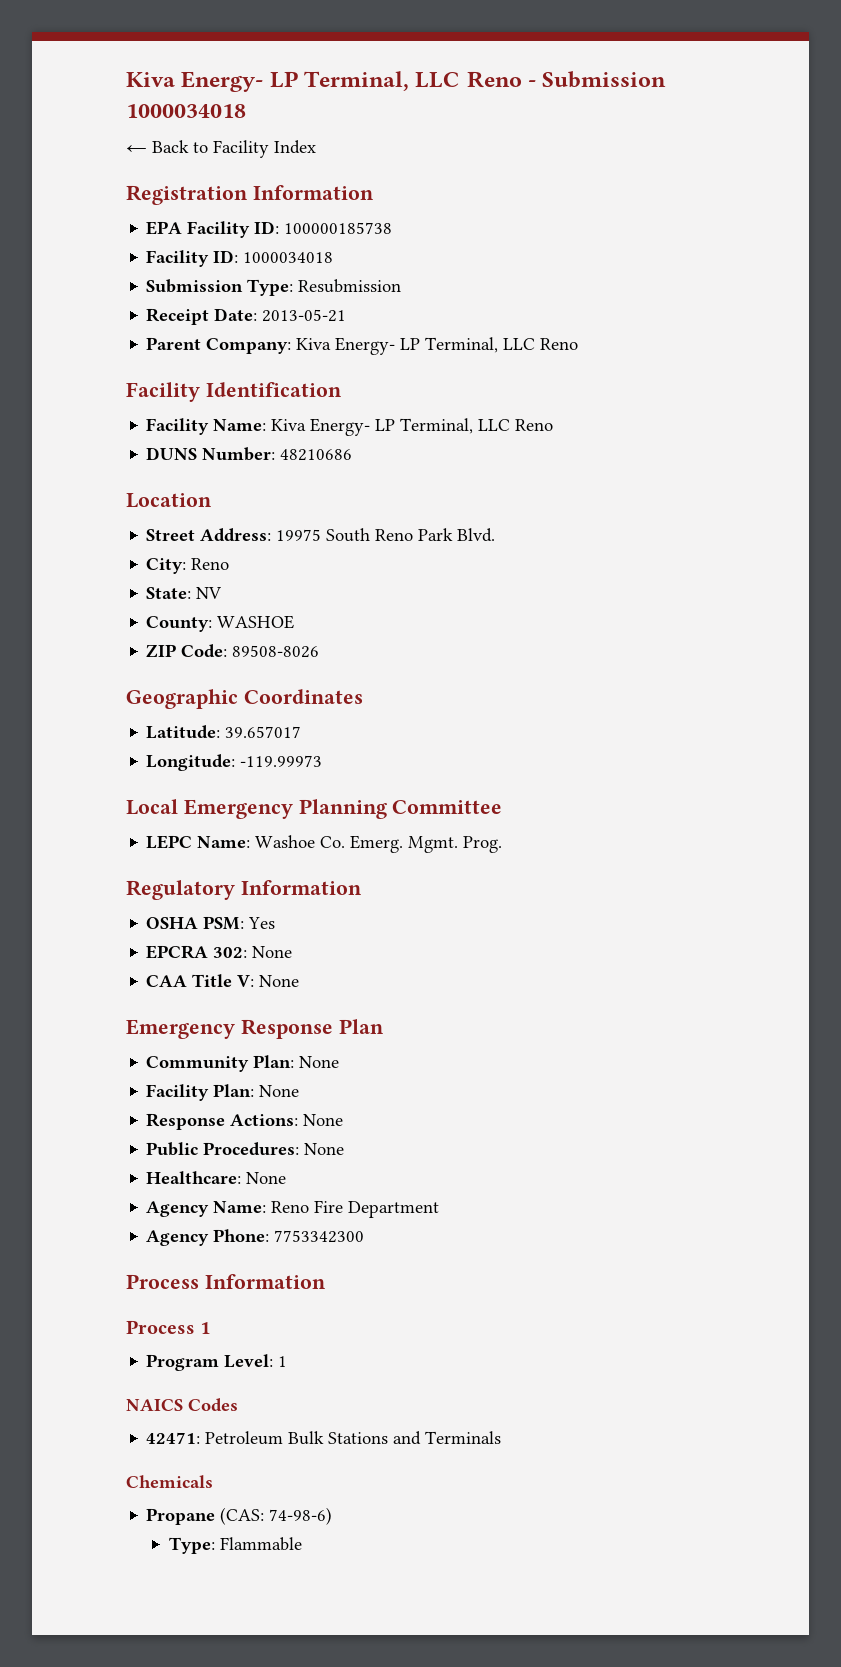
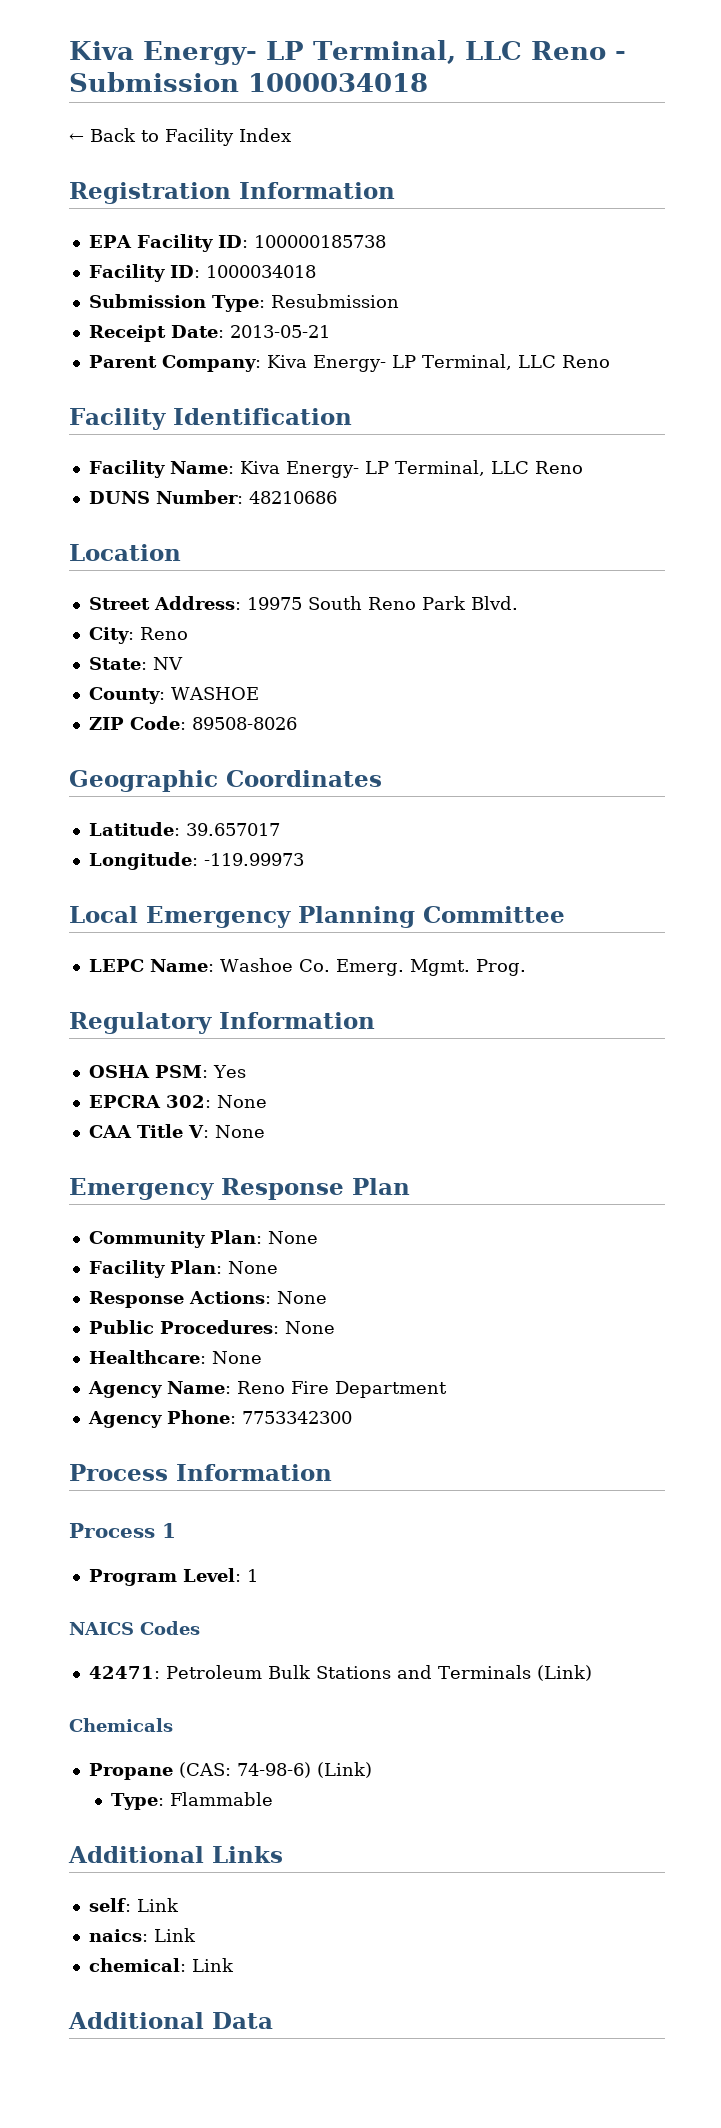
(502, 1437) none -> [536,1665,592,1681] (Link)
(333, 1516) none -> [316,1762,372,1778] (Link)
(302, 1544) none -> [68,1846,283,1863] [88,1898,179,1912] [88,1928,196,1942] [88,1958,234,1972] [68,2012,273,2029] // Additional Links // self: Link // naics: Link // chemical: Link // Additional Data

